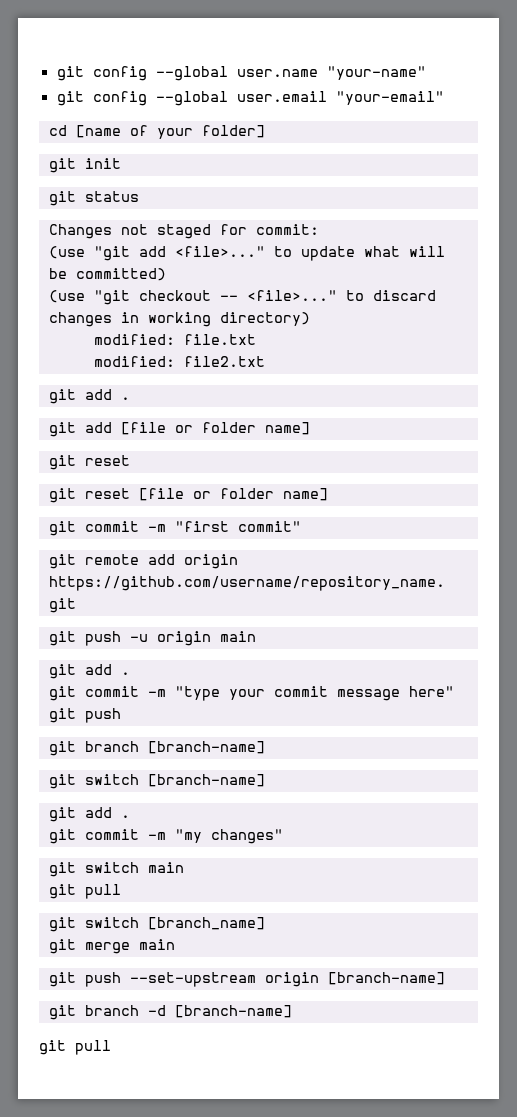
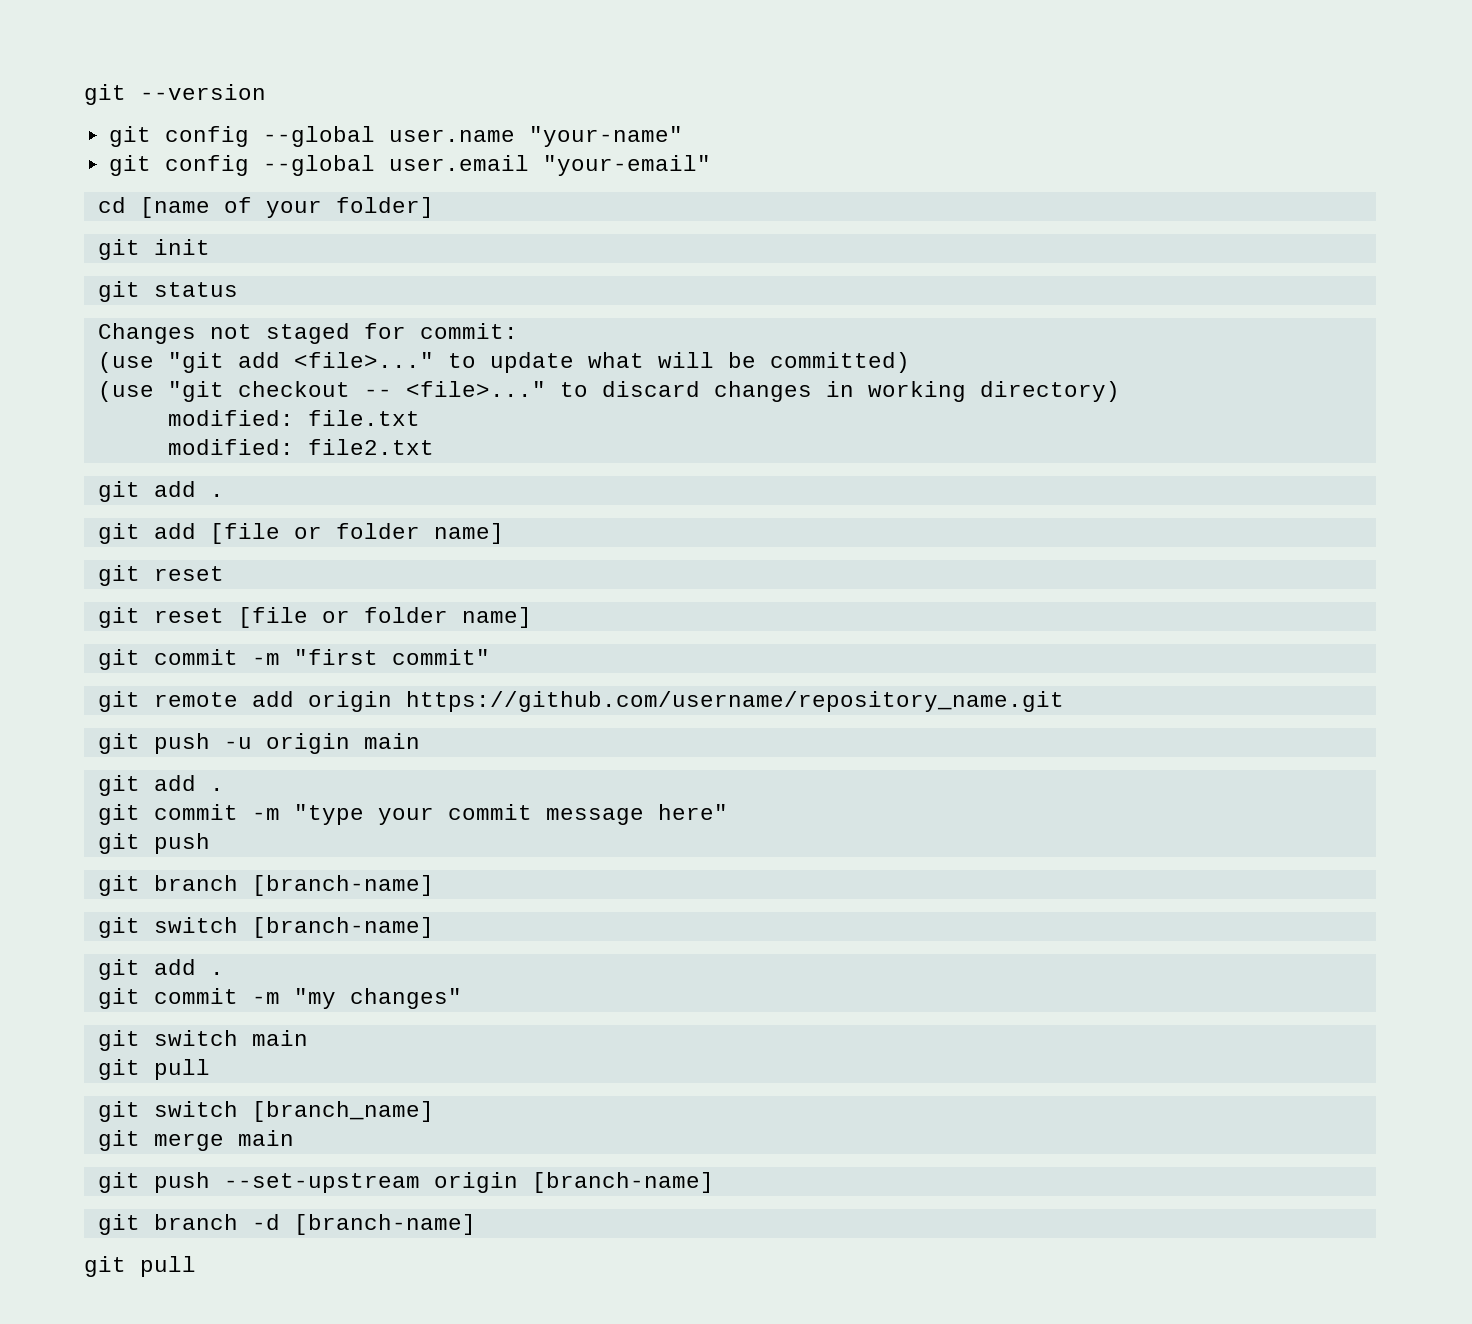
[56,66,84,81] git -> [84,84,266,105] [108,126,151,147] git --version // git

